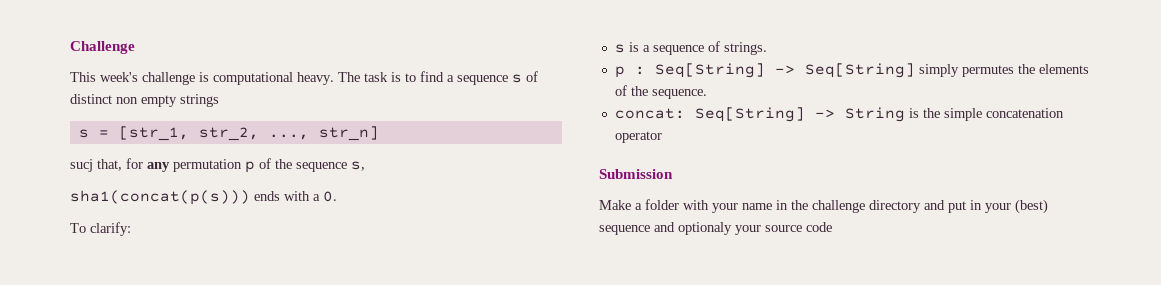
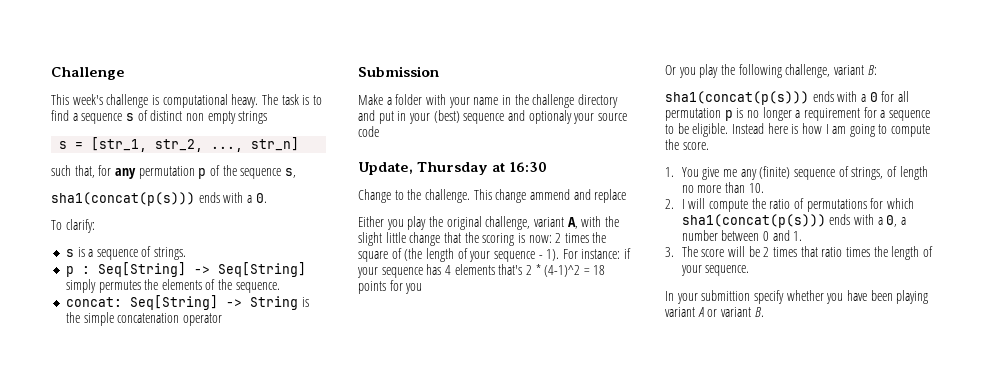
[70,159,93,172] sucj -> [51,165,71,176] such
(832, 227) none -> [358,162,548,175] [358,189,627,203] [358,216,619,230] [358,232,607,246] [358,248,632,262] [357,264,606,278] [358,280,423,294] [665,64,877,78] [665,91,909,105] [665,107,930,121] [665,123,931,137] [665,139,709,150] [665,166,928,180] [681,182,764,193] [665,198,914,212] [681,214,906,228] [681,230,803,241] [665,246,933,260] [680,265,750,276] [665,290,929,304] [665,307,764,317] // Update, Thursday at 16:30 // Change to the challenge. This change ammend and replace // Either you play the original challenge, variant A, with the slight little change that the scoring is now: 2 times the square of (the length of your sequence - 1). For instance: if your sequence has 4 elements that's 2 * (4-1)^2 = 18 points for you // Or you play the following challenge, variant B: // sha1(concat(p(s))) ends with a 0 for all permutation p is no longer a requirement for a sequence to be eligible. Instead here is how I am going to compute the score. // 1. You give me any (finite) sequence of strings, of length no more than 10. // 2. I will compute the ratio of permutations for which sha1(concat(p(s))) ends with a 0, a number between 0 and 1. // 3. The score will be 2 times that ratio times the length of your sequence. // In your submittion specify whether you have been playing variant A or variant B.

